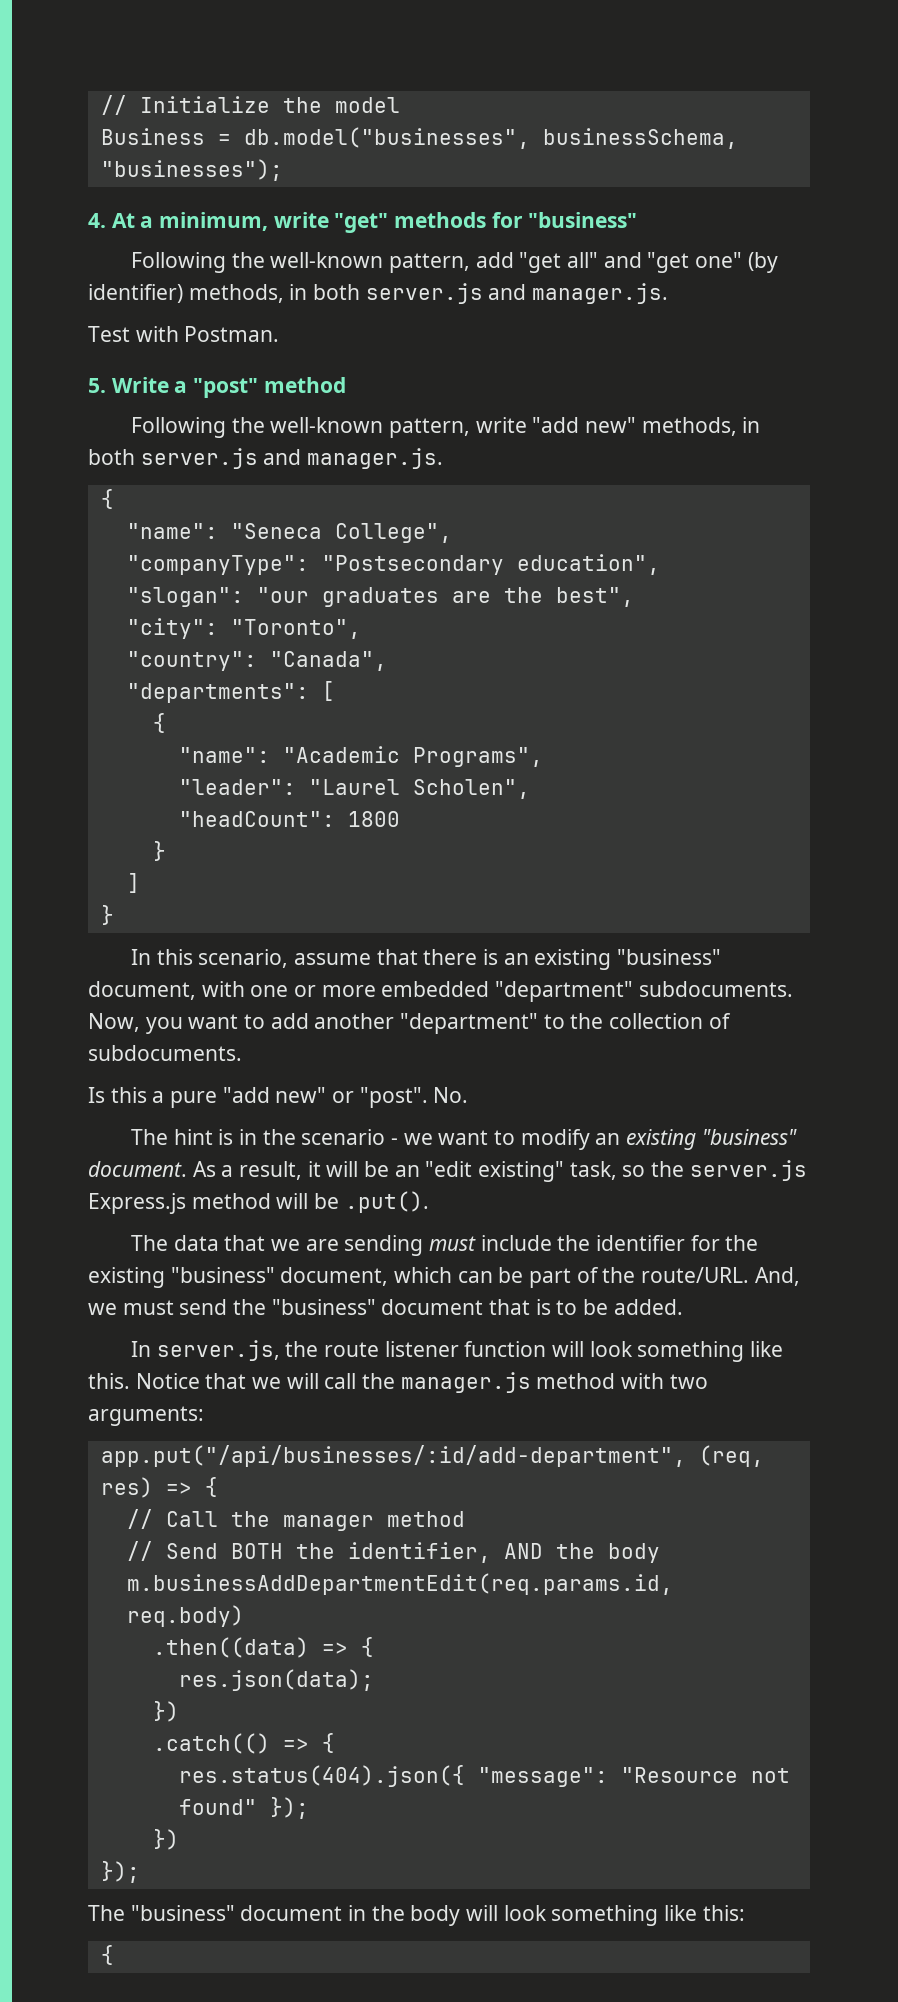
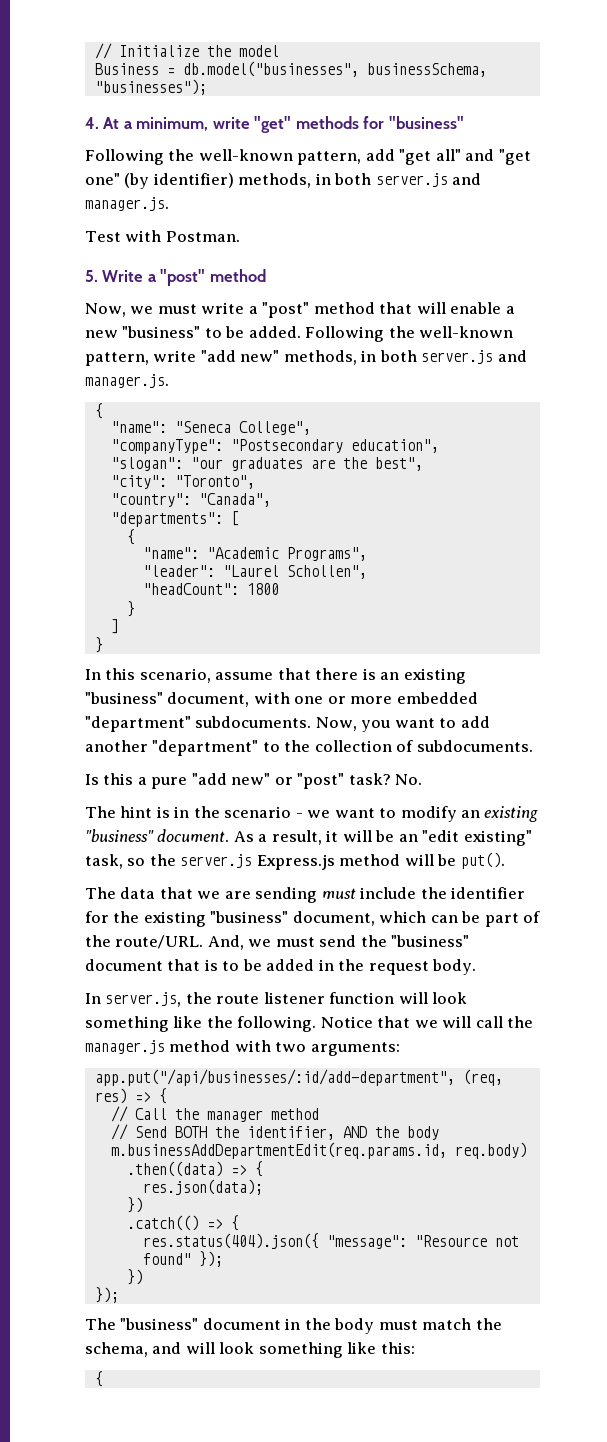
(346, 385) none -> [85,302,515,318] [85,326,301,338] Now, we must write a "post" method that will enable a new "business" to be added.
[412,779,530,799] Scholen", -> [286,565,367,579] Schollen",
[359,1087,428,1108] "post". -> [297,773,391,789] "post" task?
[344,1191,429,1213] .put(). -> [460,852,505,869] put().
[613,1299,683,1315] added. -> [266,959,477,975] added in the request body.
[88,1373,130,1389] this. -> [206,1016,317,1032] the following.
(461, 1915) none -> [378,1318,502,1330] [85,1342,182,1357] must match the schema, and

